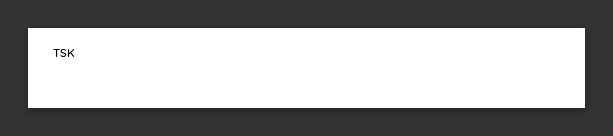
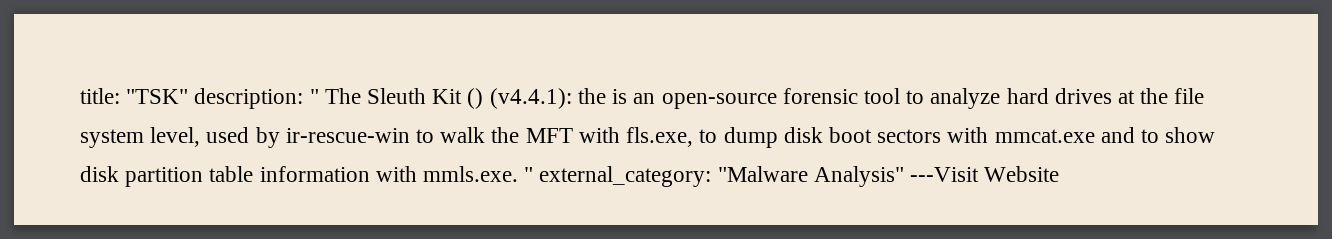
[53,49,75,57] TSK -> [80,88,1205,109] [80,127,1216,148] [80,166,1060,187] title: "TSK" description: " The Sleuth Kit () (v4.4.1): the is an open-source forensic tool to analyze hard drives at the file system level, used by ir-rescue-win to walk the MFT with fls.exe, to dump disk boot sectors with mmcat.exe and to show disk partition table information with mmls.exe. " external_category: "Malware Analysis" ---Visit Website

